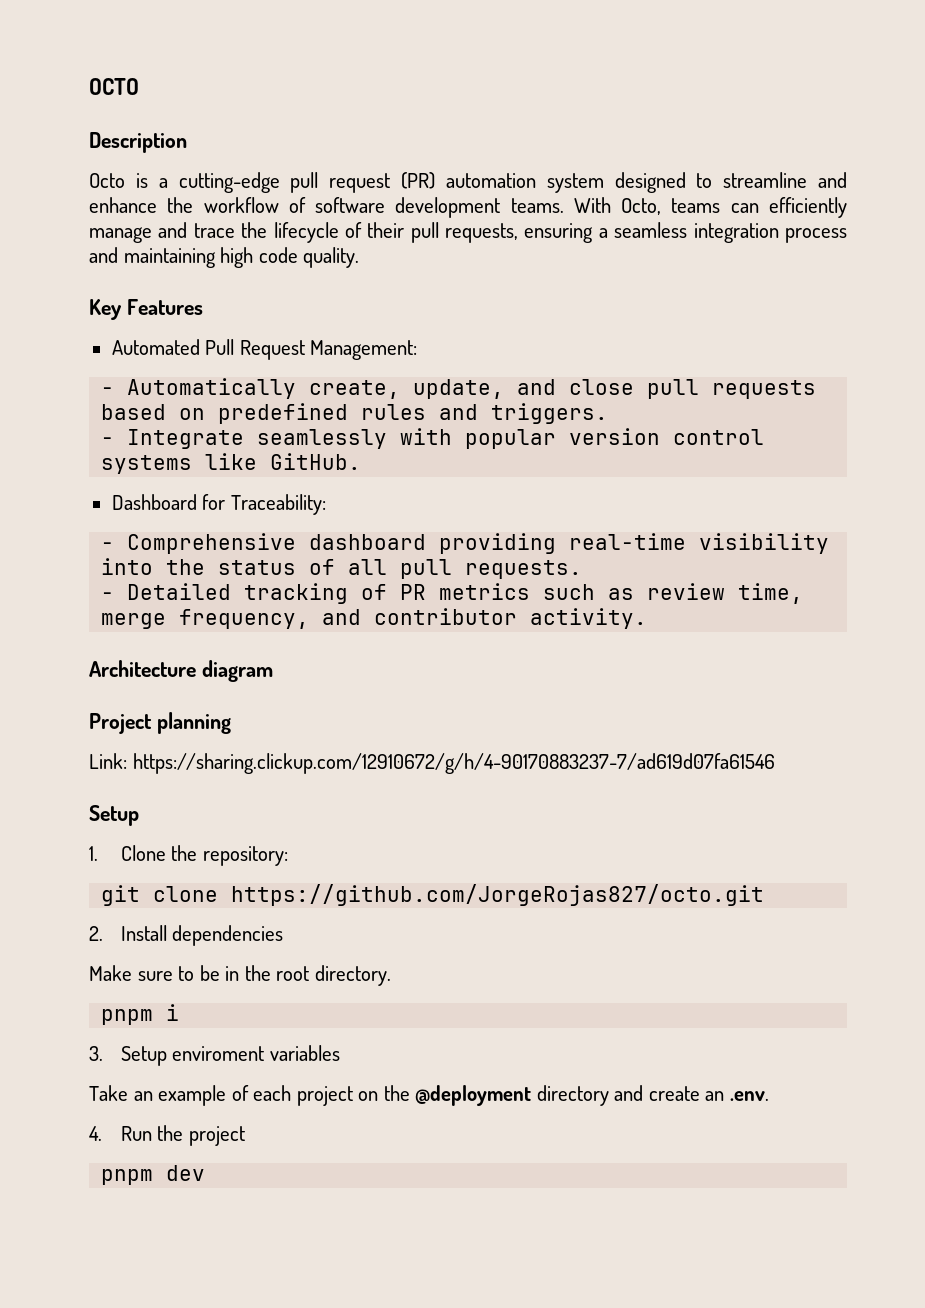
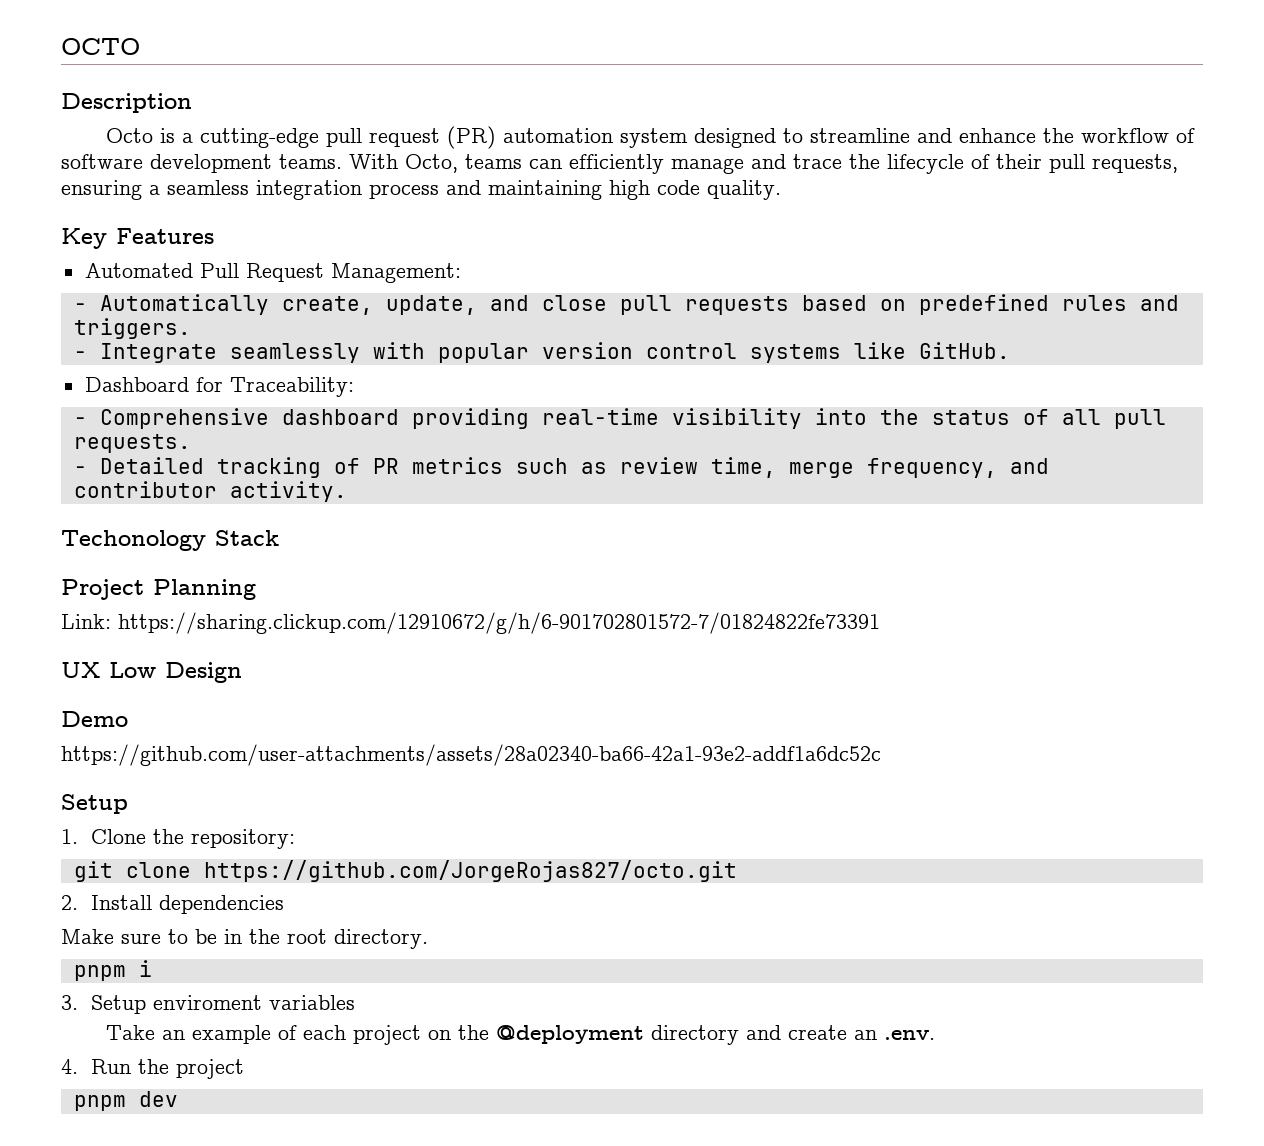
[89,660,273,682] Architecture diagram -> [61,530,279,551] Techonology Stack
[156,712,231,734] planning -> [153,579,256,600] Planning
[132,753,776,774] https://sharing.clickup.com/12910672/g/h/4-90170883237-7/ad619d07fa61546 -> [118,612,880,634] [61,662,242,683] [61,711,128,727] [61,744,881,766] https://sharing.clickup.com/12910672/g/h/6-901702801572-7/01824822fe73391 // UX Low Design // Demo // https://github.com/user-attachments/assets/28a02340-ba66-42a1-93e2-addf1a6dc52c

